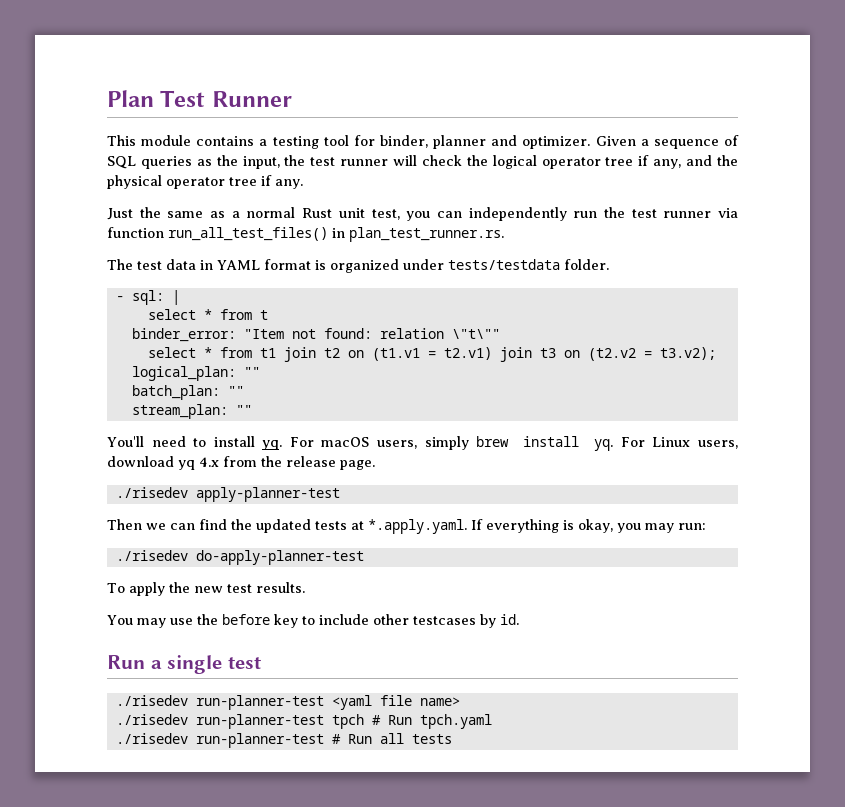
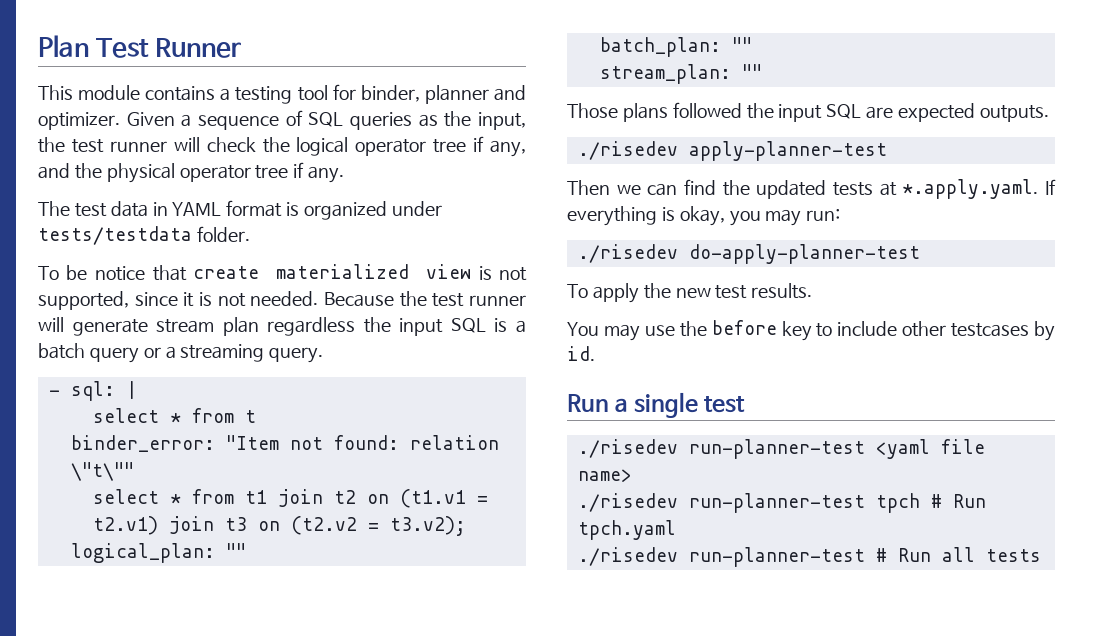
[107,207,738,221] [107,227,504,242] // Just the same as a normal Rust unit test, you can independently run the test runner via function run_all_test_files() in plan_test_runner.rs. -> (345, 174) none
(609, 264) none -> [38,264,527,281] [38,291,526,310] [38,317,526,336] [38,343,324,363] // To be notice that create materialized view is not supported, since it is not needed. Because the test runner will generate stream plan regardless the input SQL is a batch query or a streaming query.
[107,436,738,451] [107,456,375,470] You'll need to install yq. For macOS users, simply brew install yq. For Linux users, download yq 4.x from the release page. -> [567,102,1049,122] Those plans followed the input SQL are expected outputs.

